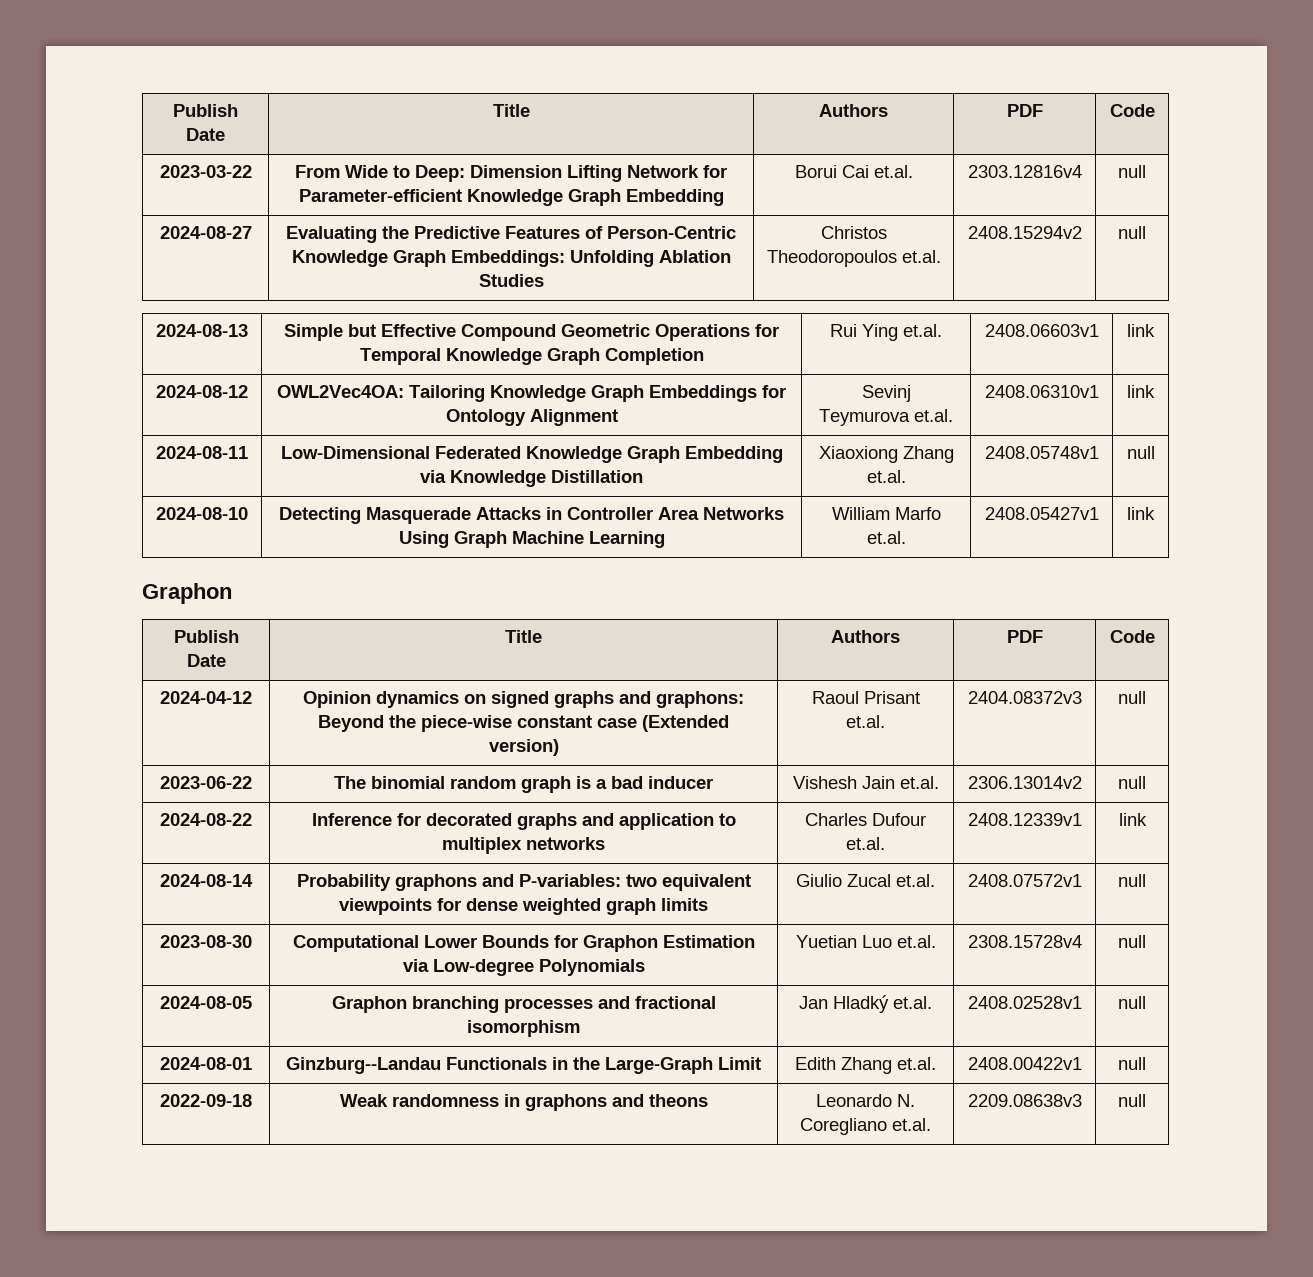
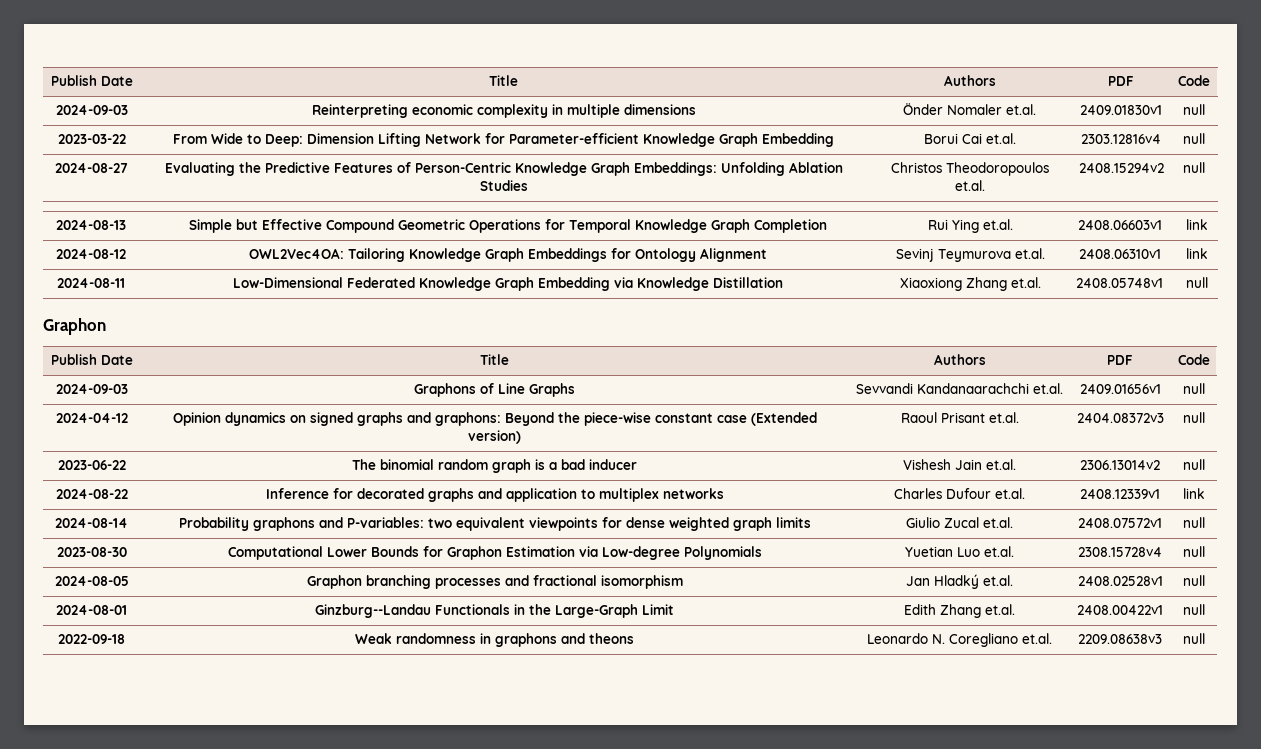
[173,104,238,117] [186,128,225,141] [492,104,530,117] [818,104,888,117] [1006,104,1043,117] [1109,104,1155,117] Publish Date | Title | Authors | PDF | Code -> [50,75,133,86] [489,75,518,86] [943,75,996,86] [1108,76,1134,86] [1178,75,1210,86] [55,105,128,115] [311,104,696,118] [903,103,1036,115] [1080,105,1162,115] [1183,104,1205,115] Publish Date | Title | Authors | PDF | Code // 2024-09-03 | Reinterpreting economic complexity in multiple dimensions | Önder Nomaler et.al. | 2409.01830v1 | null
[156,507,248,520] [279,507,784,524] [398,531,665,548] [831,507,941,520] [866,531,906,544] [984,507,1099,520] [1127,507,1155,520] // 2024-08-10 | Detecting Masquerade Attacks in Controller Area Networks Using Graph Machine Learning | William Marfo et.al. | 2408.05427v1 | link -> (1208, 282) none
(1155, 636) none -> [55,384,128,394] [414,383,575,397] [856,383,1063,394] [1079,384,1161,394] [1182,383,1205,394] // 2024-09-03 | Graphons of Line Graphs | Sevvandi Kandanaarachchi et.al. | 2409.01656v1 | null

